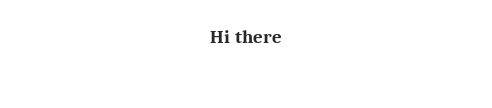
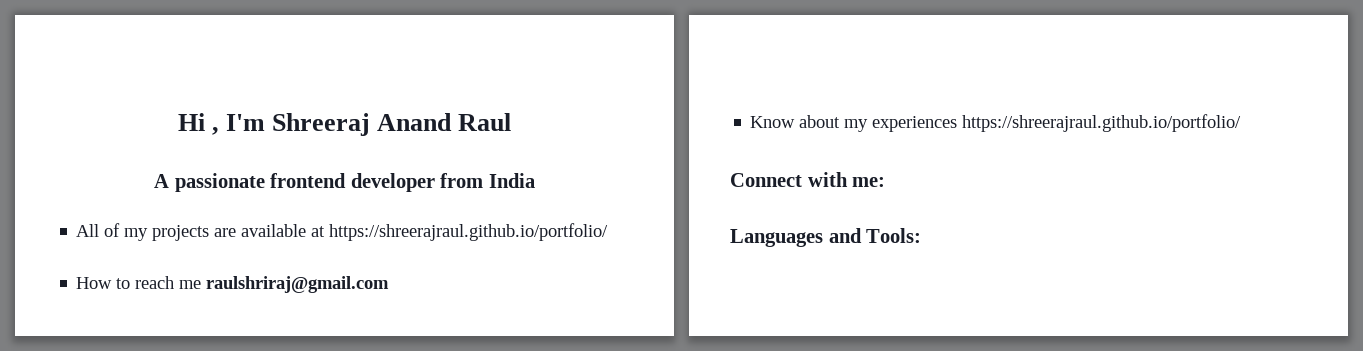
[234,30,282,43] there -> [211,113,512,136] [154,173,535,192] [76,223,609,241] [76,276,390,293] [750,114,1242,132] [730,172,886,187] [730,228,922,247] , I'm Shreeraj Anand Raul // A passionate frontend developer from India // All of my projects are available at https://shreerajraul.github.io/portfolio/ // How to reach me raulshriraj@gmail.com // Know about my experiences https://shreerajraul.github.io/portfolio/ // Connect with me: // Languages and Tools:

